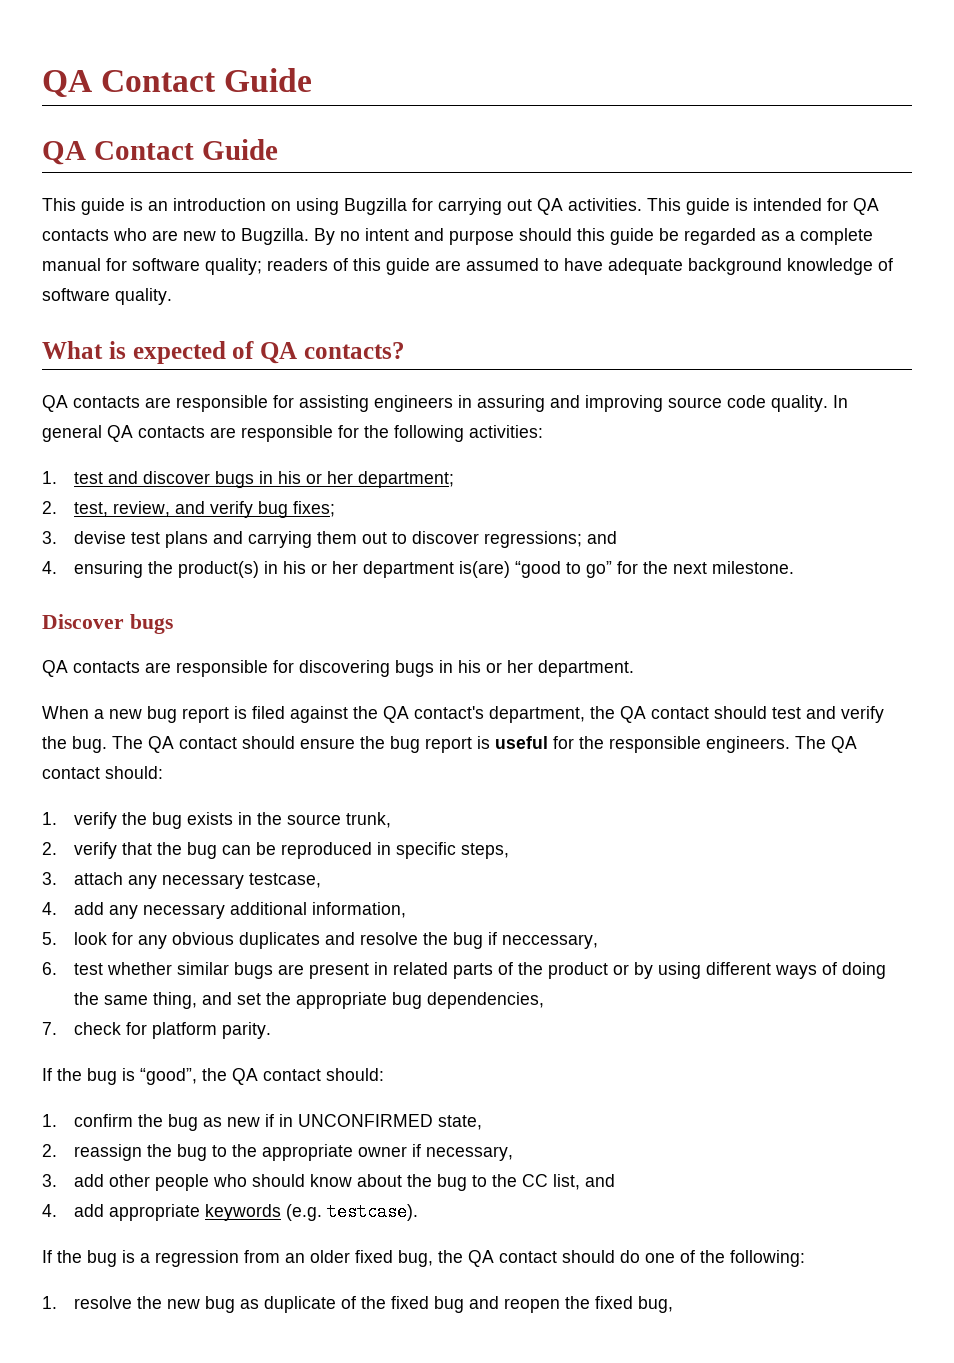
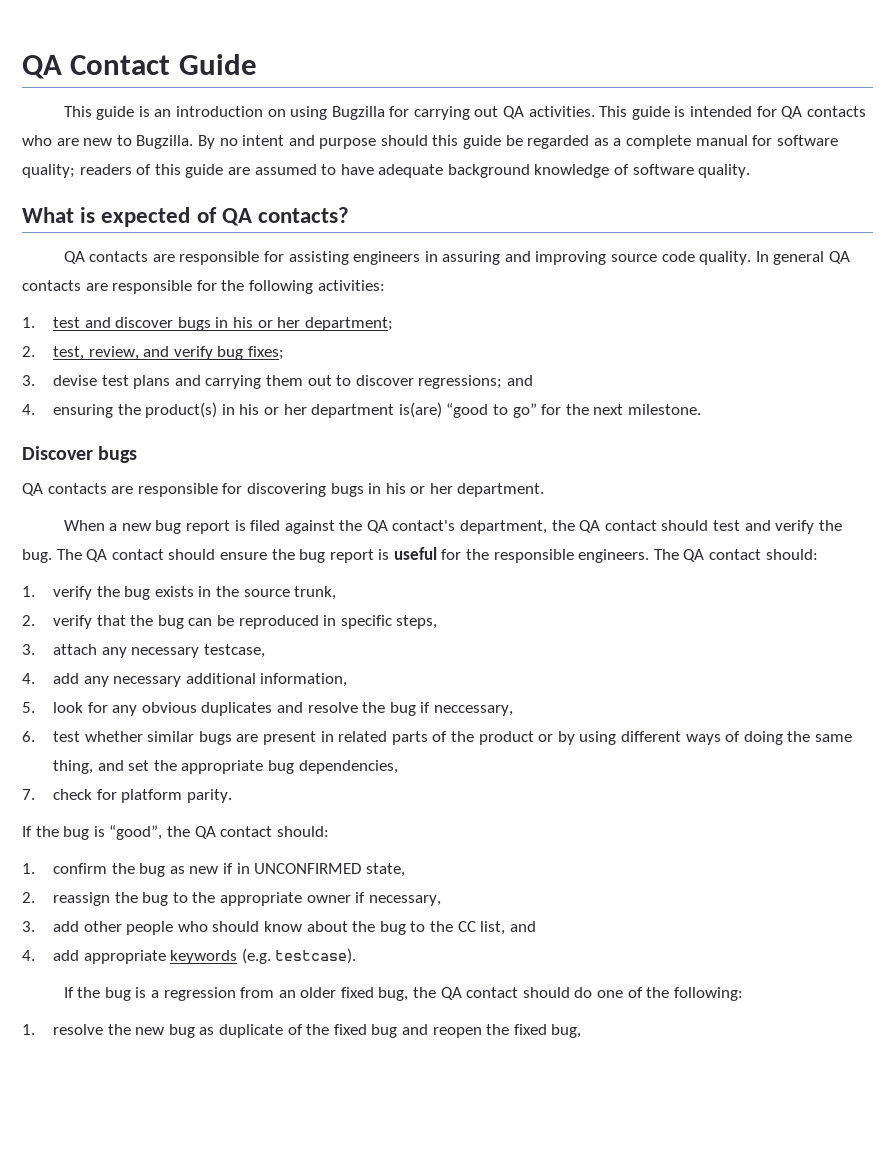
[42,68,313,97] [42,139,278,165] QA Contact Guide // QA Contact Guide -> [22,54,257,79] QA Contact Guide

